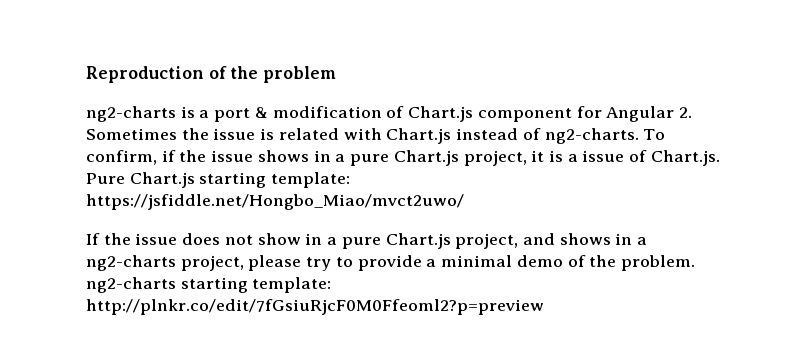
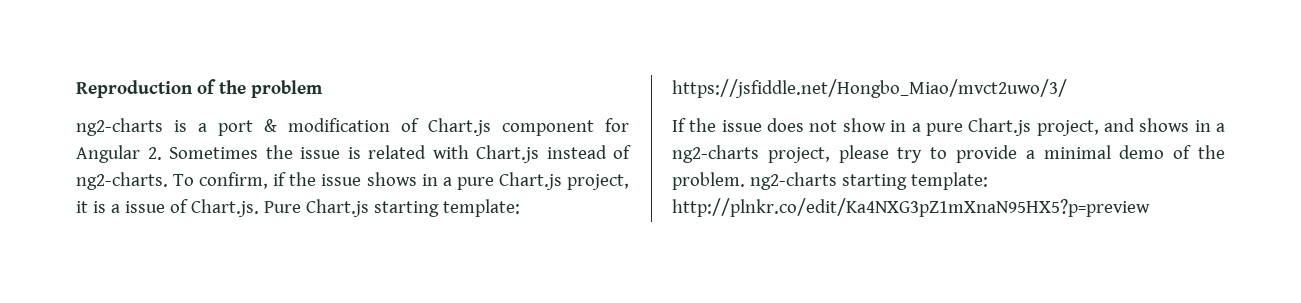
[86,194,464,210] https://jsfiddle.net/Hongbo_Miao/mvct2uwo/ -> [672,79,1067,98] https://jsfiddle.net/Hongbo_Miao/mvct2uwo/3/
[86,299,544,315] http://plnkr.co/edit/7fGsiuRjcF0M0Ffeoml2?p=preview -> [672,198,1150,217] http://plnkr.co/edit/Ka4NXG3pZ1mXnaN95HX5?p=preview

